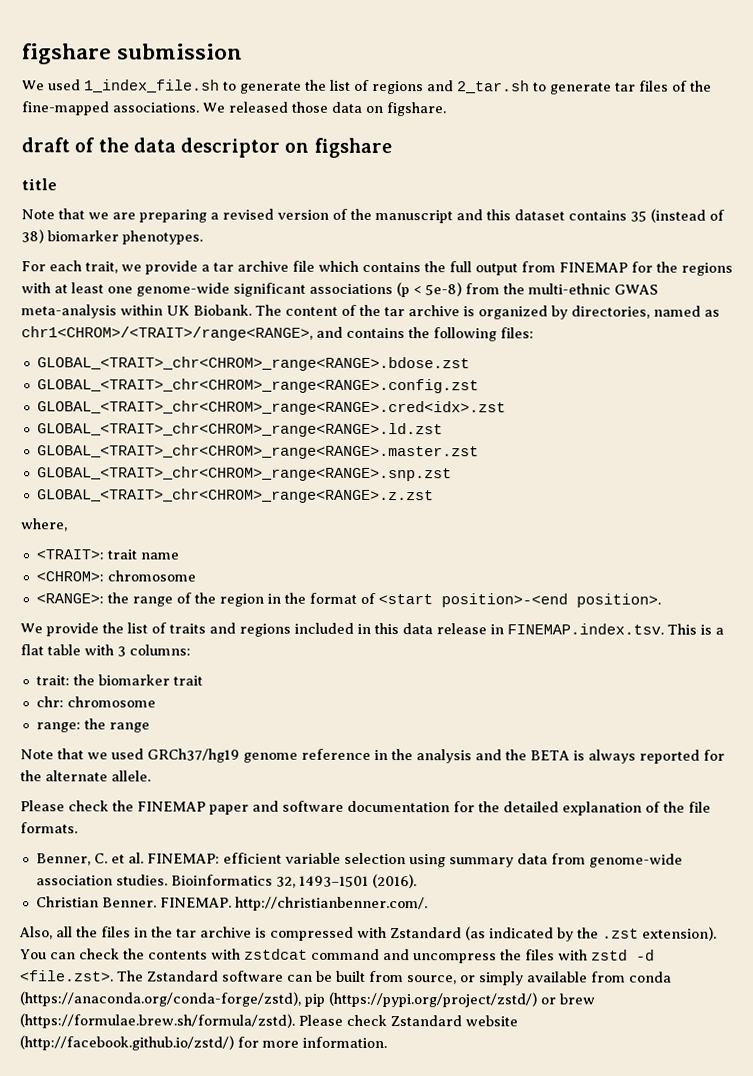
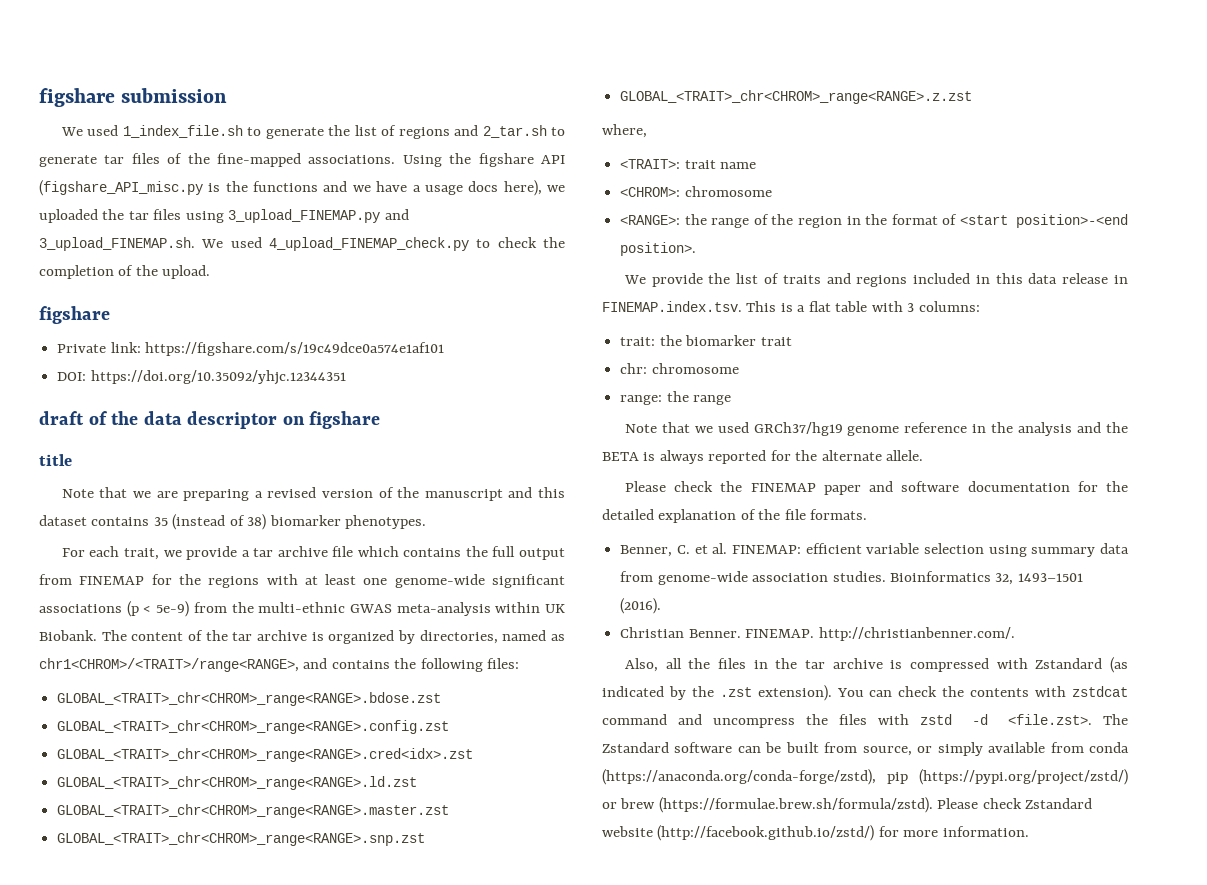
[202,101,446,117] We released those data on figshare. -> [402,153,565,167] [39,180,566,196] [39,209,409,223] [39,237,565,251] [39,265,211,279] [39,306,110,324] [57,342,445,356] [57,370,346,385] Using the figshare API (figshare_API_misc.py is the functions and we have a usage docs here), we uploaded the tar files using 3_upload_FINEMAP.py and 3_upload_FINEMAP.sh. We used 4_upload_FINEMAP_check.py to check the completion of the upload. // figshare // Private link: https://figshare.com/s/19c49dce0a574e1af101 // DOI: https://doi.org/10.35092/yhjc.12344351
[425,282,462,297] 5e-8) -> [156,601,190,617] 5e-9)

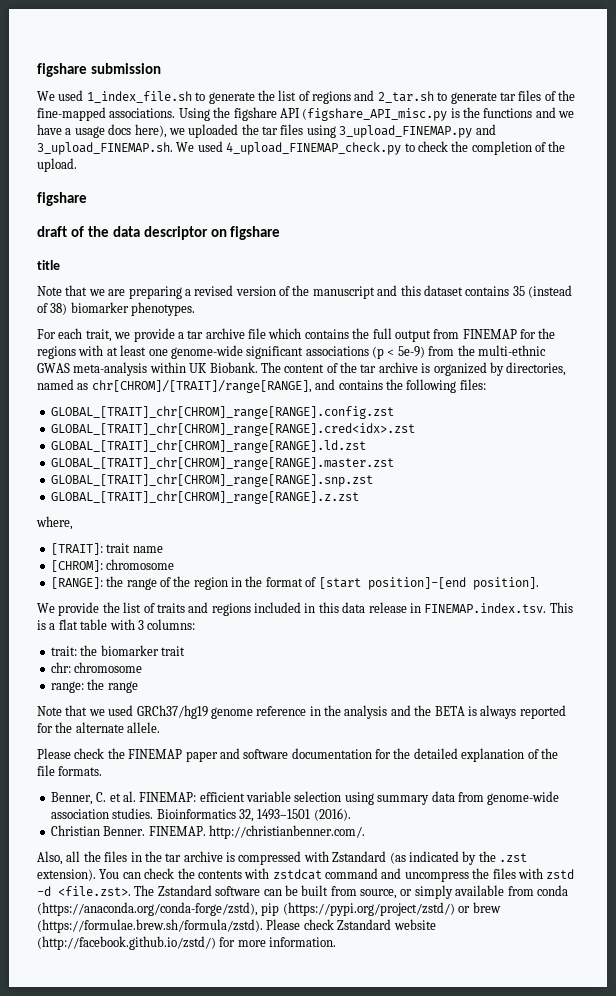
[57,342,445,356] [57,370,346,385] // Private link: https://figshare.com/s/19c49dce0a574e1af101 // DOI: https://doi.org/10.35092/yhjc.12344351 -> (87, 199) none
[39,658,299,672] chr1<CHROM>/<TRAIT>/range<RANGE>, -> [91,380,312,393] chr[CHROM]/[TRAIT]/range[RANGE],
[57,692,442,706] [57,720,450,734] [57,748,474,762] [57,776,418,790] [57,804,450,818] [57,832,426,846] [620,90,973,104] GLOBAL_<TRAIT>_chr<CHROM>_range<RANGE>.bdose.zst // GLOBAL_<TRAIT>_chr<CHROM>_range<RANGE>.config.zst // GLOBAL_<TRAIT>_chr<CHROM>_range<RANGE>.cred<idx>.zst // GLOBAL_<TRAIT>_chr<CHROM>_range<RANGE>.ld.zst // GLOBAL_<TRAIT>_chr<CHROM>_range<RANGE>.master.zst // GLOBAL_<TRAIT>_chr<CHROM>_range<RANGE>.snp.zst // GLOBAL_<TRAIT>_chr<CHROM>_range<RANGE>.z.zst -> [50,406,394,419] [50,423,415,436] [50,440,366,453] [50,457,394,470] [50,474,373,487] [50,491,359,504] GLOBAL_[TRAIT]_chr[CHROM]_range[RANGE].config.zst // GLOBAL_[TRAIT]_chr[CHROM]_range[RANGE].cred<idx>.zst // GLOBAL_[TRAIT]_chr[CHROM]_range[RANGE].ld.zst // GLOBAL_[TRAIT]_chr[CHROM]_range[RANGE].master.zst // GLOBAL_[TRAIT]_chr[CHROM]_range[RANGE].snp.zst // GLOBAL_[TRAIT]_chr[CHROM]_range[RANGE].z.zst
[620,159,681,169] <TRAIT>: -> [50,543,103,555] [TRAIT]:
[620,186,772,197] [620,215,681,225] <CHROM>: chromosome // <RANGE>: -> [50,559,175,572] [50,577,103,589] [CHROM]: chromosome // [RANGE]:
[959,214,1128,228] [620,242,697,256] <start position>-<end position>. -> [318,577,539,590] [start position]-[end position].

